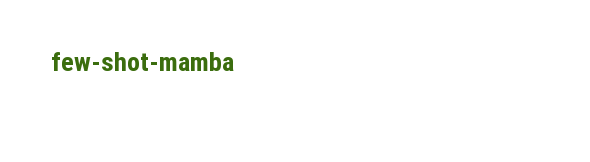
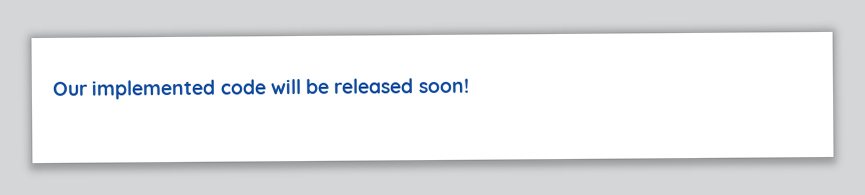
[51,52,234,71] few-shot-mamba -> [52,78,469,100] Our implemented code will be released soon!

